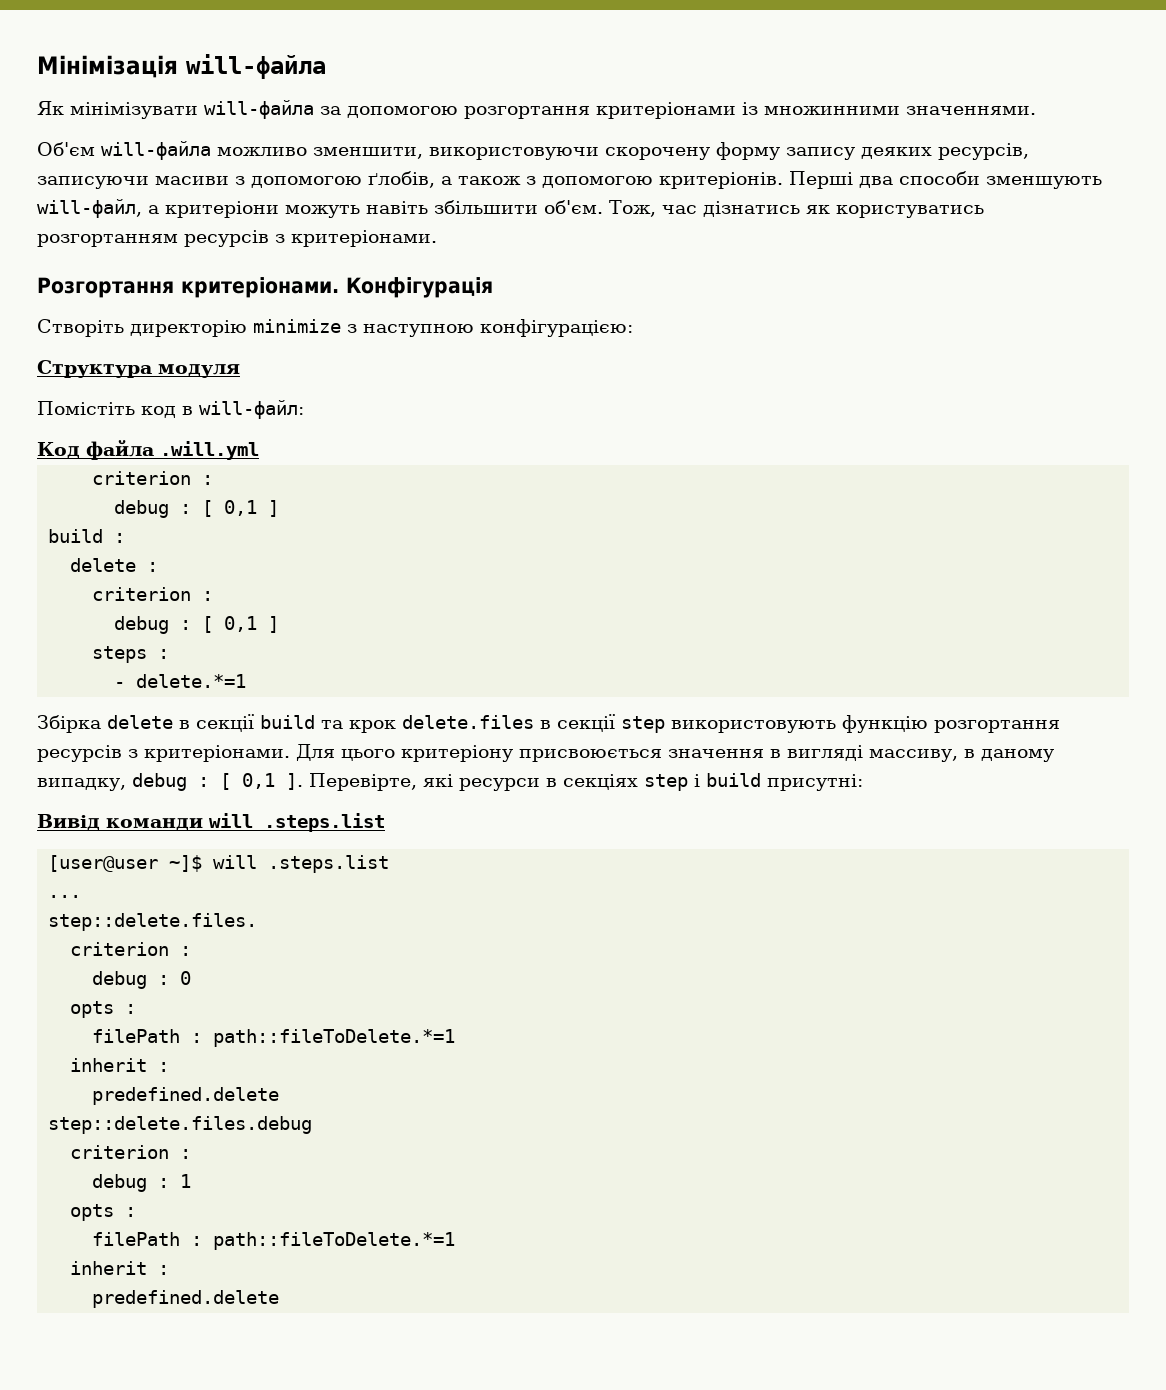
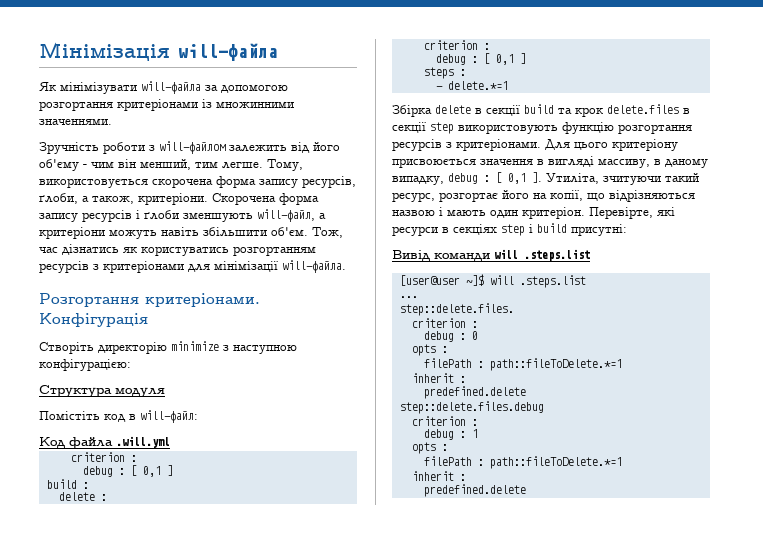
[37,141,1029,160] [37,171,980,189] Об'єм will-файла можливо зменшити, використовуючи скорочену форму запису деяких ресурсів, записуючи масиви з допомогою ґлобів, а також з допомогою критеріонів. Перші два способи -> [39,141,340,154] [39,159,303,171] [39,176,356,188] [39,193,319,205] [39,210,179,222] Зручність роботи з will-файлом залежить від його об'єму - чим він менший, тим легше. Тому, використовується скорочена форма запису ресурсів, ґлоби, а також, критеріони. Скорочена форма запису ресурсів і ґлоби
[291,230,437,247] критеріонами. -> [103,260,346,273] критеріонами для мінімізації will-файла.
(303, 781) none -> [546,173,699,185] [392,190,695,202] [392,207,585,219] Утиліта, зчитуючи такий ресурс, розгортає його на копії, що відрізняються назвою і мають один критеріон.

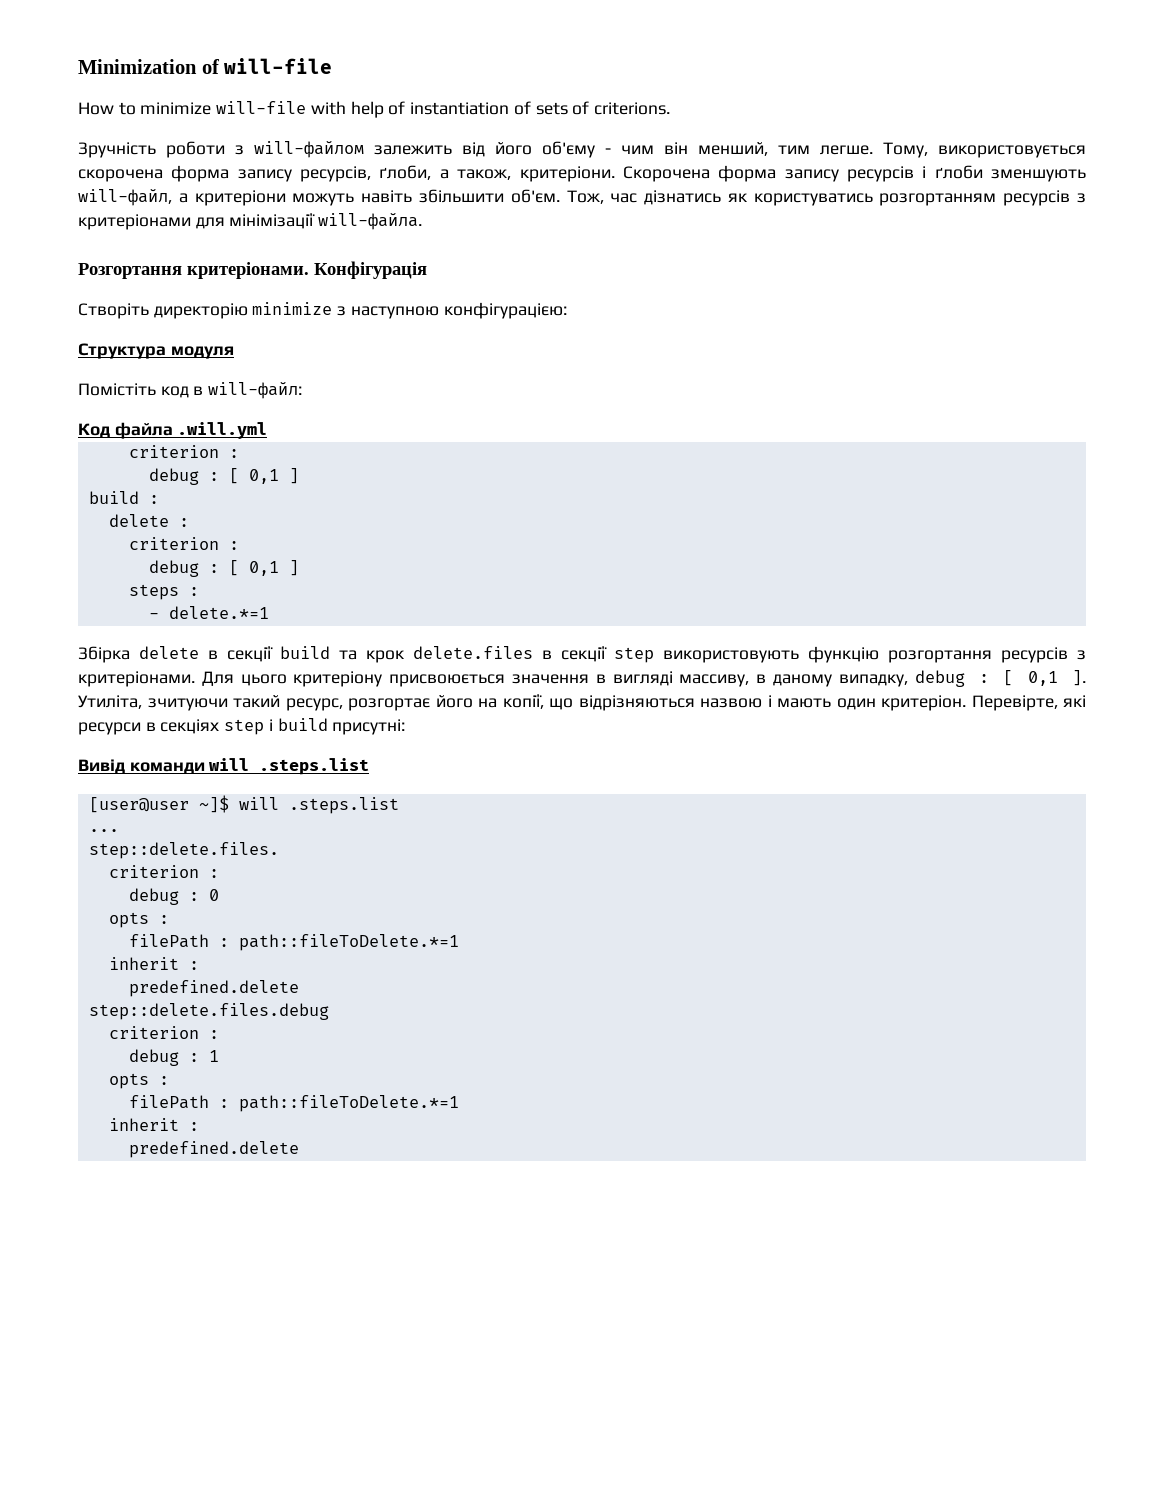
[39,42,278,61] [39,81,288,94] [39,99,294,111] [39,118,112,125] Мінімізація will-файлa // Як мінімізувати will-файлa за допомогою розгортання критеріонами із множинними значеннями. -> [78,58,333,74] [78,101,670,118] Minimization of will-file // How to minimize will-file with help of instantiation of sets of criterions.

